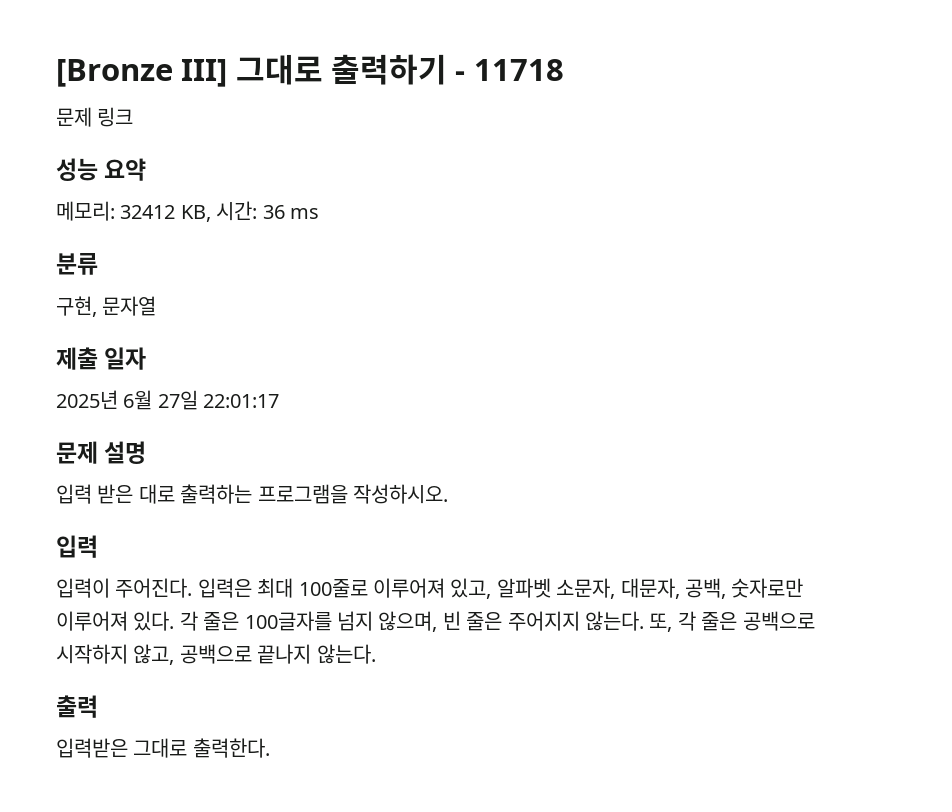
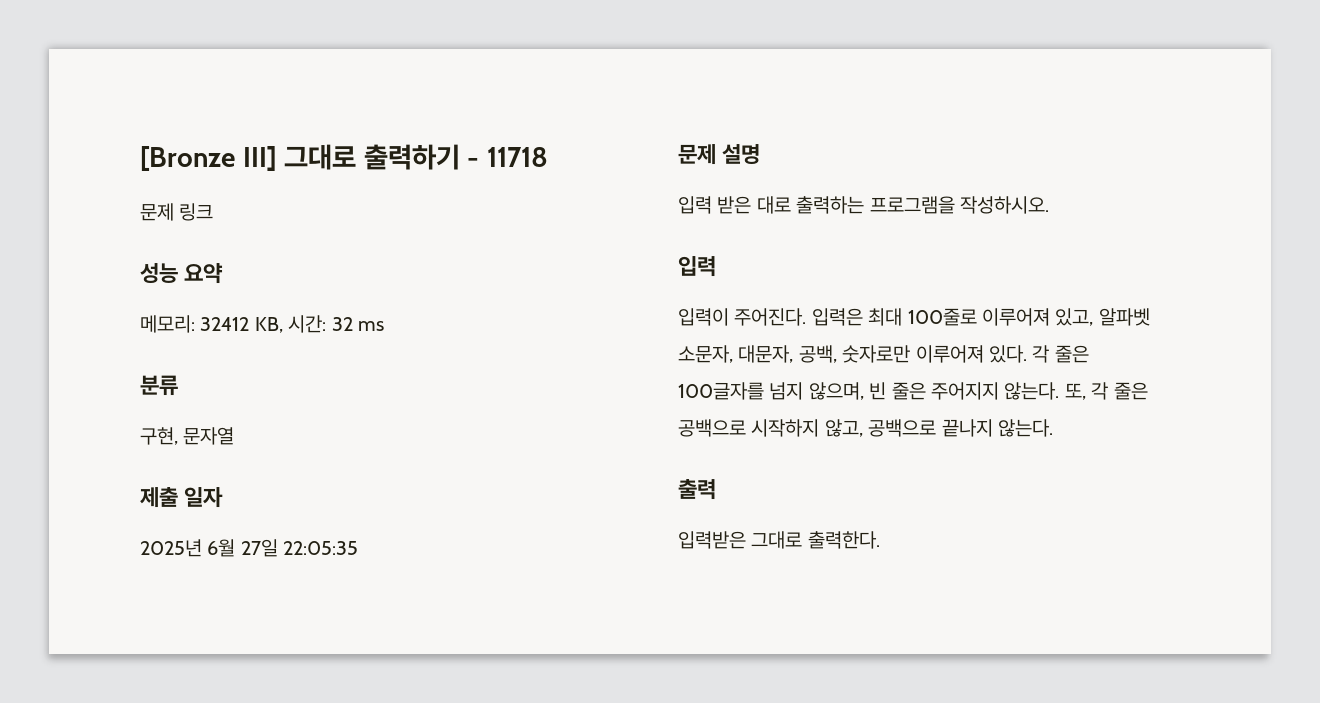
[262,205,285,219] 36 -> [331,317,353,331] 32
[203,394,280,408] 22:01:17 -> [283,541,359,555] 22:05:35

